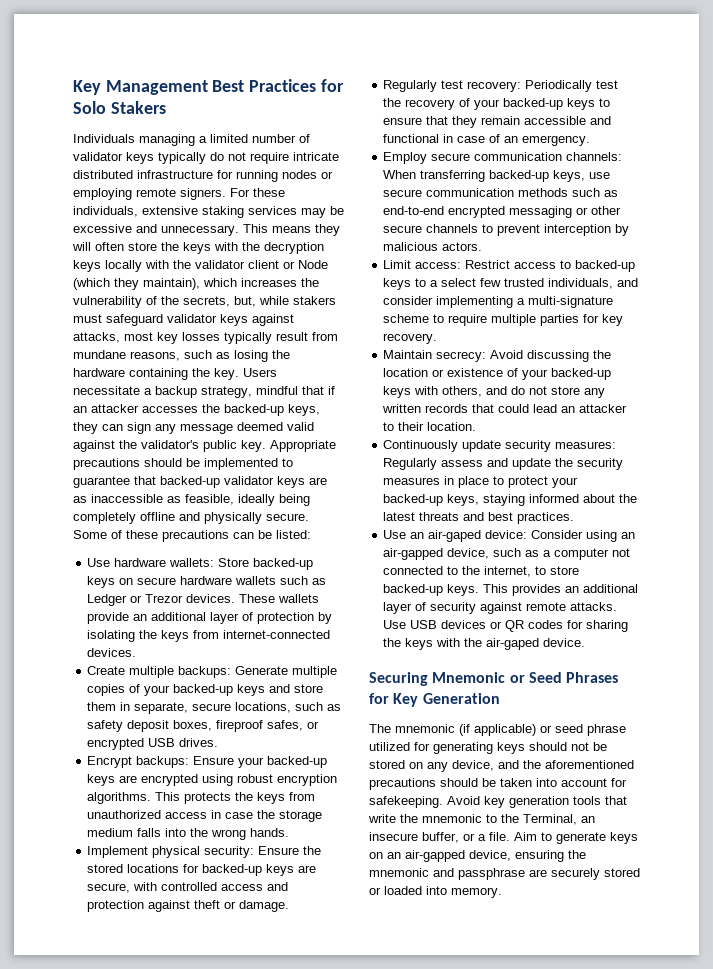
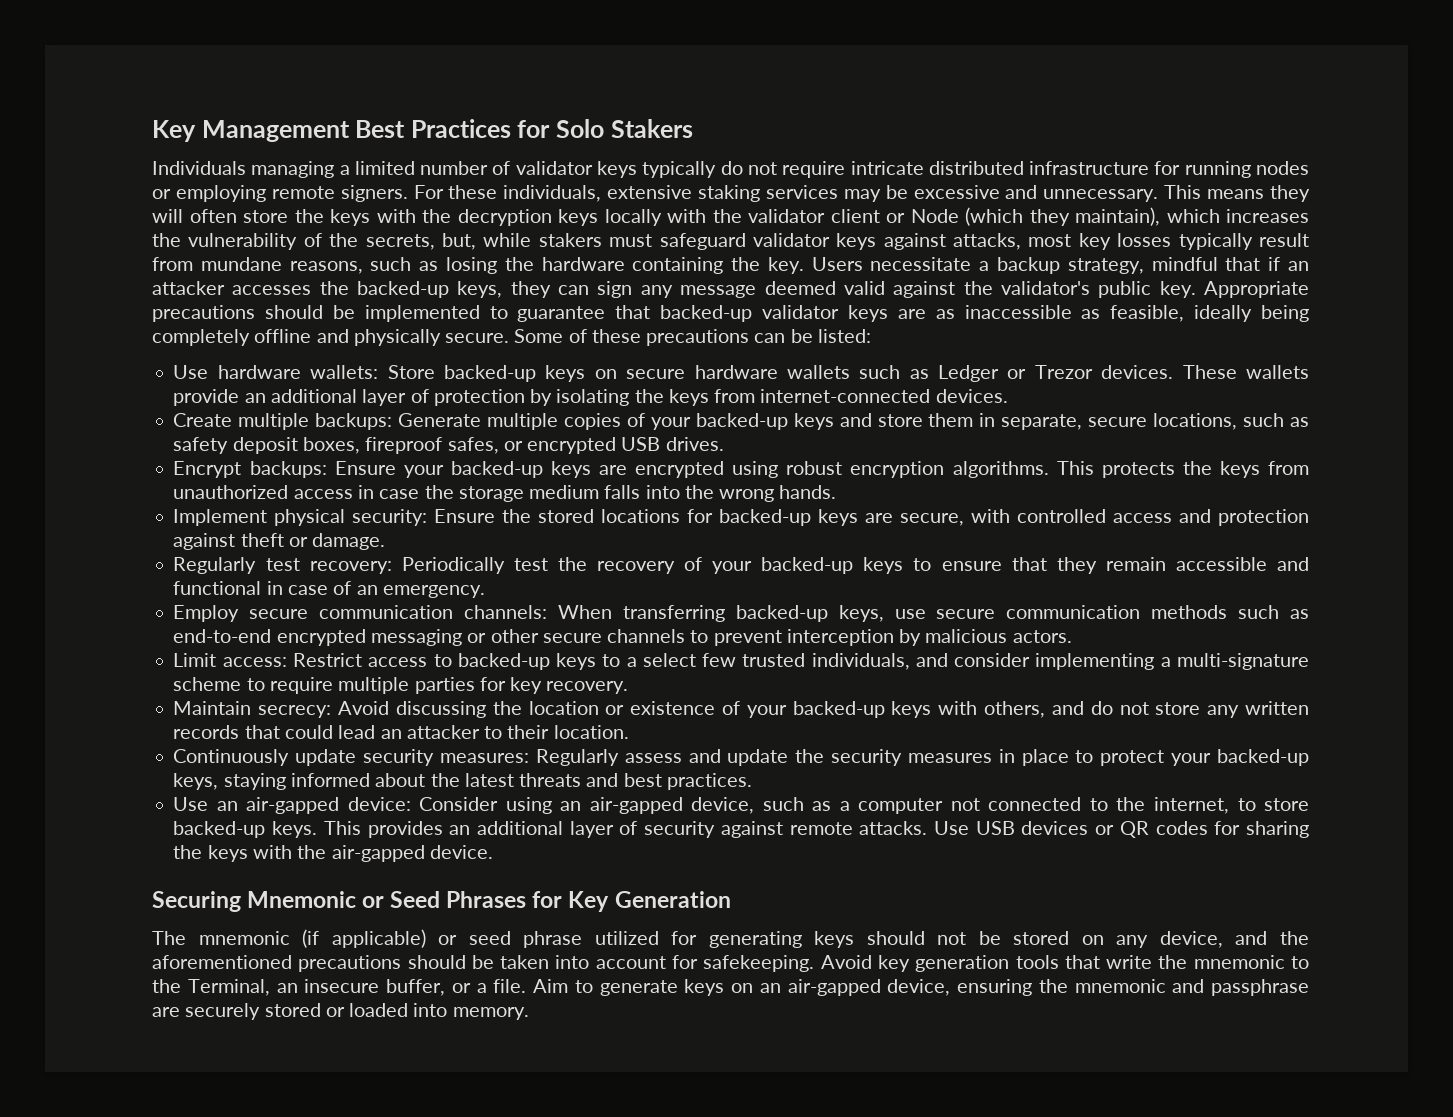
[428,530,482,542] air-gaped -> [246,797,340,814] air-gapped
[486,638,540,650] air-gaped -> [331,845,425,862] air-gapped

